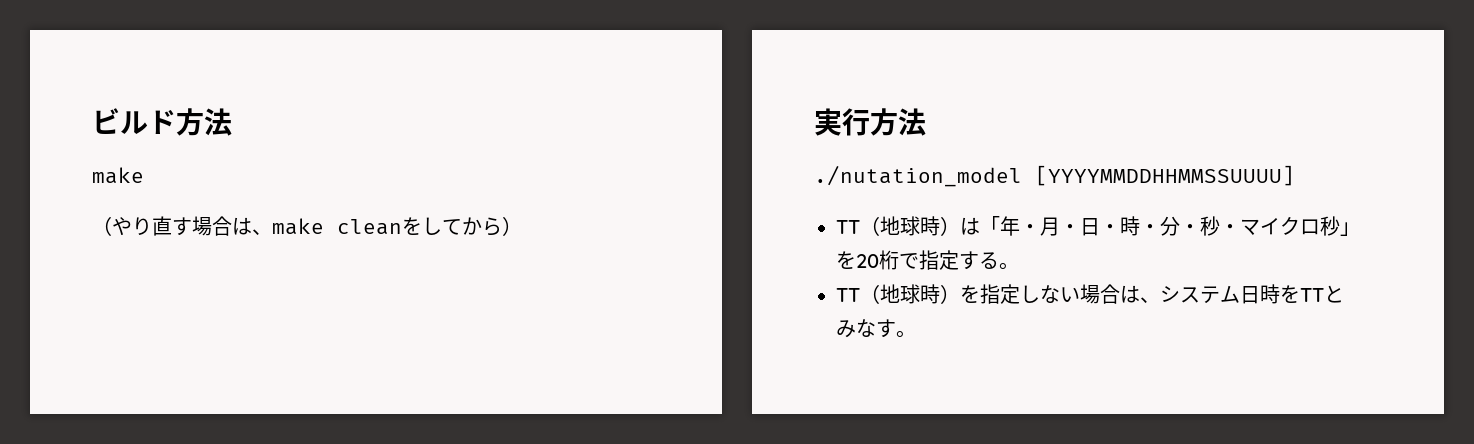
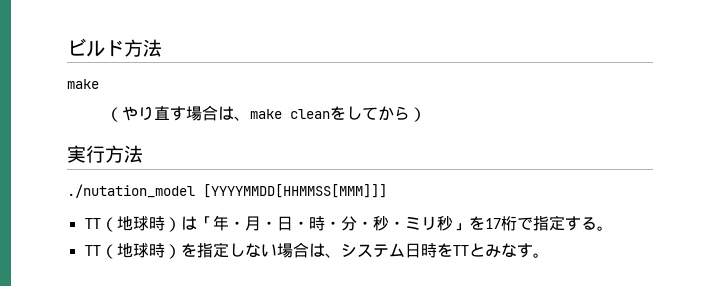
[1035,165,1295,186] [YYYYMMDDHHMMSSUUUU] -> [203,184,387,198] [YYYYMMDD[HHMMSS[MMM]]]
[1240,216,1360,236] [836,251,879,269] マイクロ秒」を20 -> [404,216,501,231] ミリ秒」を17

